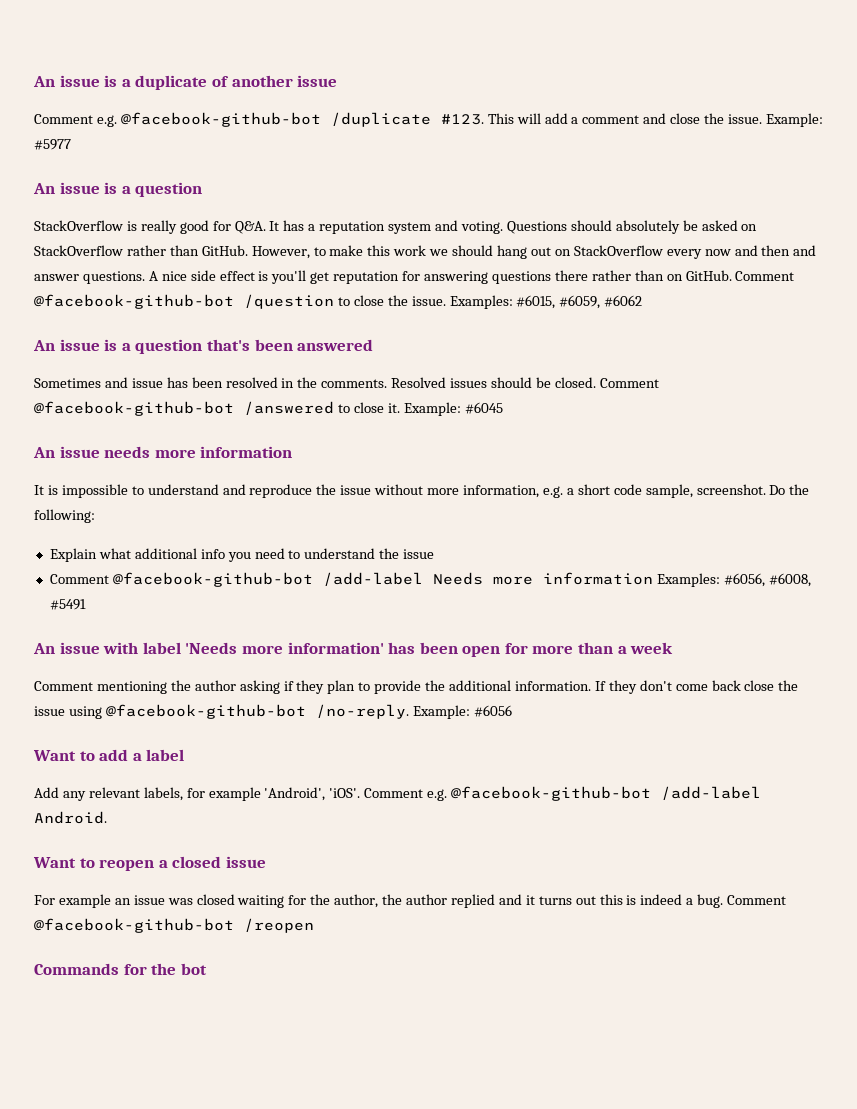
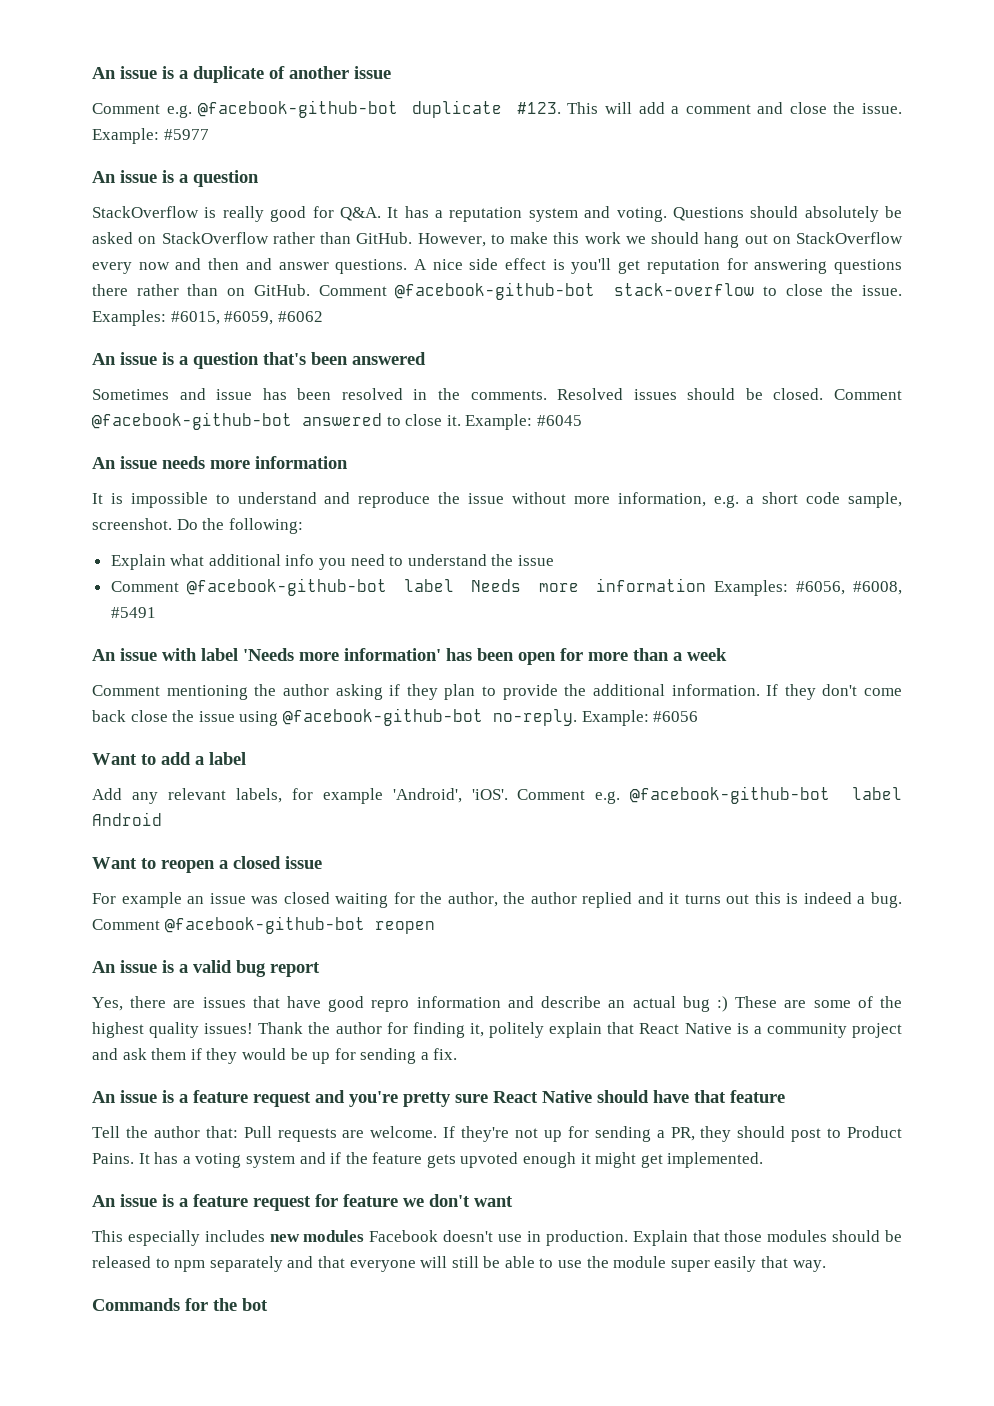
[330,112,431,127] /duplicate -> [412,100,503,118] duplicate
[244,294,334,309] /question -> [614,283,755,296] stack-overflow
[244,401,334,415] /answered -> [302,413,382,426] answered
[322,572,423,586] /add-label -> [404,579,455,592] label
[315,704,409,719] /no-reply. -> [492,709,577,726] no-reply.
[661,786,762,800] [34,811,107,824] /add-label Android. -> [852,787,903,800] [92,812,162,826] label Android
[244,918,314,933] /reopen -> [374,921,435,934] [92,960,320,977] [92,996,903,1012] [92,1022,903,1038] [92,1048,458,1064] [92,1090,785,1107] [92,1126,902,1142] [92,1152,764,1168] [92,1194,513,1211] [92,1230,903,1246] [92,1256,826,1272] reopen // An issue is a valid bug report // Yes, there are issues that have good repro information and describe an actual bug :) These are some of the highest quality issues! Thank the author for finding it, politely explain that React Native is a community project and ask them if they would be up for sending a fix. // An issue is a feature request and you're pretty sure React Native should have that feature // Tell the author that: Pull requests are welcome. If they're not up for sending a PR, they should post to Product Pains. It has a voting system and if the feature gets upvoted enough it might get implemented. // An issue is a feature request for feature we don't want // This especially includes new modules Facebook doesn't use in production. Explain that those modules should be released to npm separately and that everyone will still be able to use the module super easily that way.

